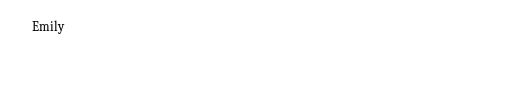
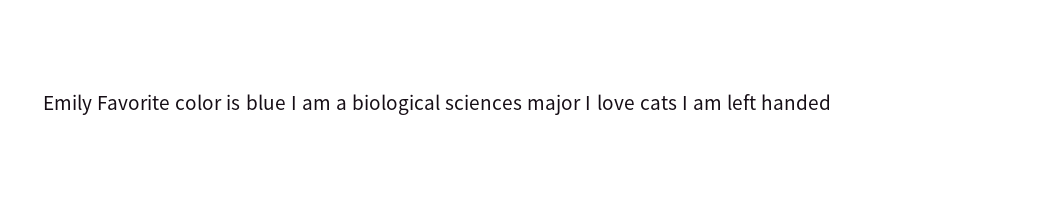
(65, 27) none -> [97,94,832,115] Favorite color is blue I am a biological sciences major I love cats I am left handed

